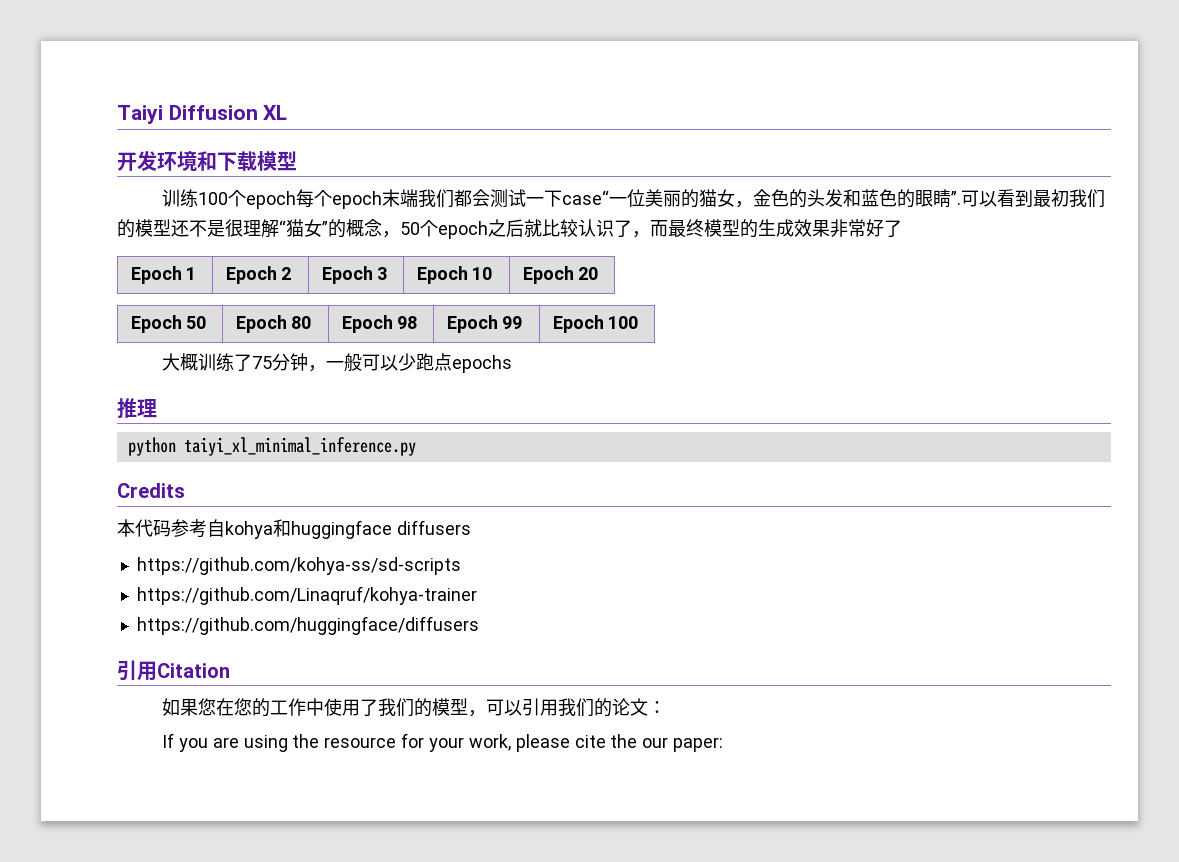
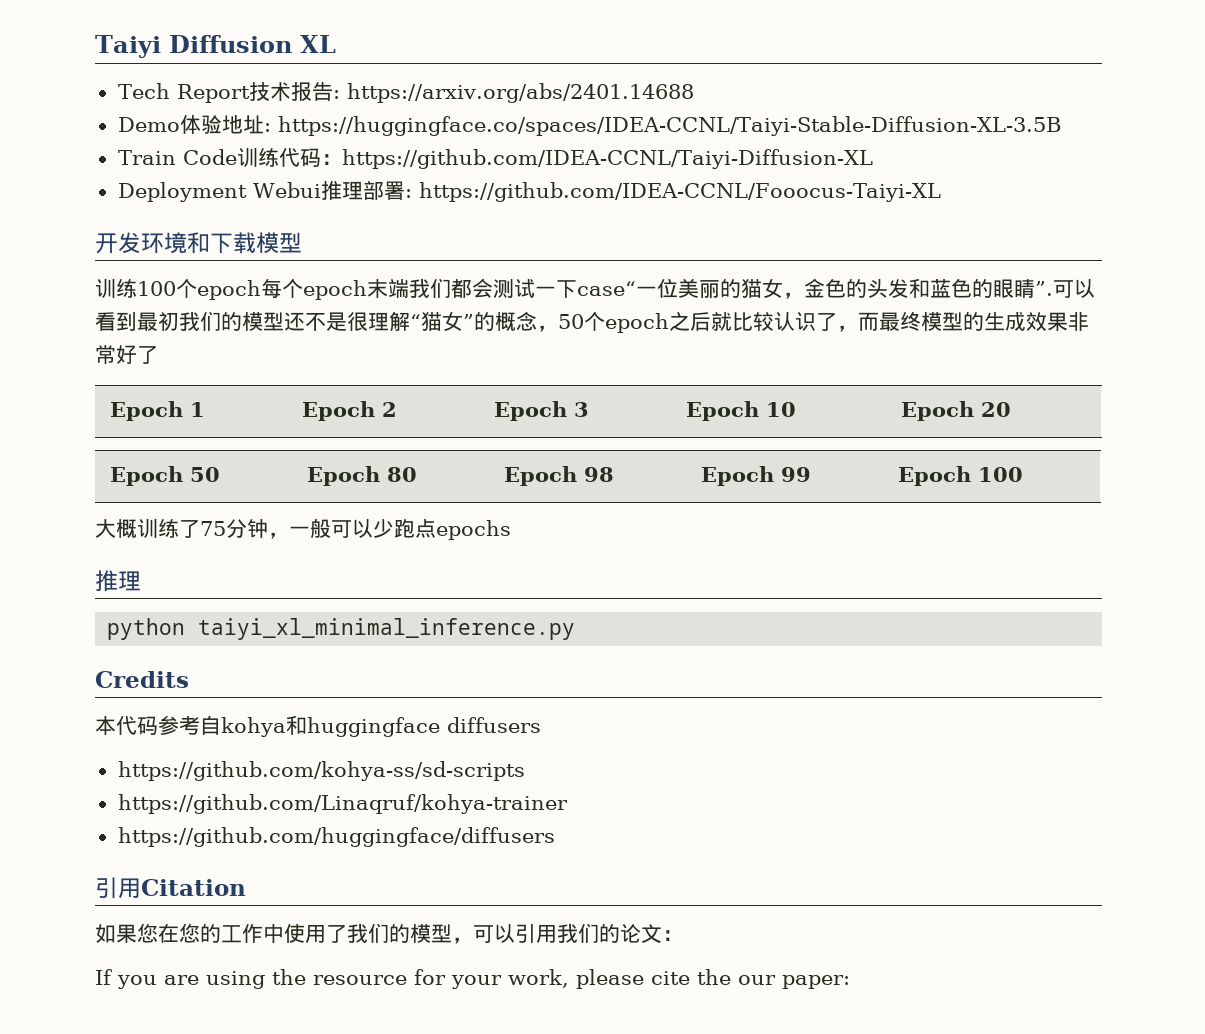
(288, 112) none -> [117,82,694,103] [117,115,1061,136] [117,147,873,169] [117,180,942,202] // Tech Report技术报告: https://arxiv.org/abs/2401.14688 // Demo体验地址: https://huggingface.co/spaces/IDEA-CCNL/Taiyi-Stable-Diffusion-XL-3.5B // Train Code训练代码：https://github.com/IDEA-CCNL/Taiyi-Diffusion-XL // Deployment Webui推理部署: https://github.com/IDEA-CCNL/Fooocus-Taiyi-XL

